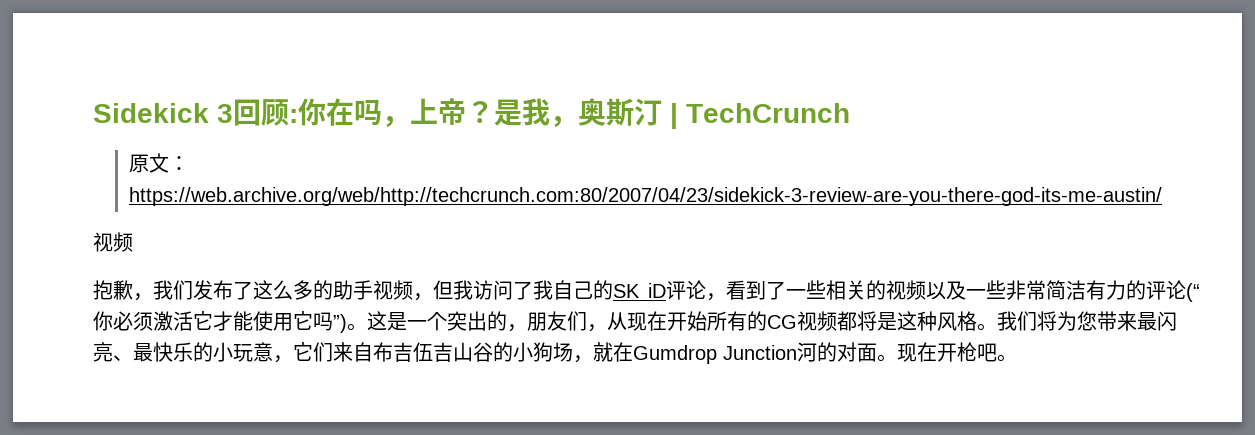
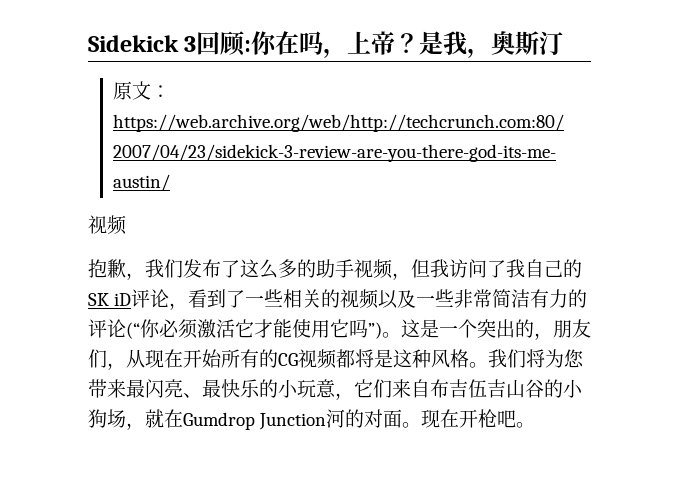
[670,103,850,129] | TechCrunch -> (564, 43) none

